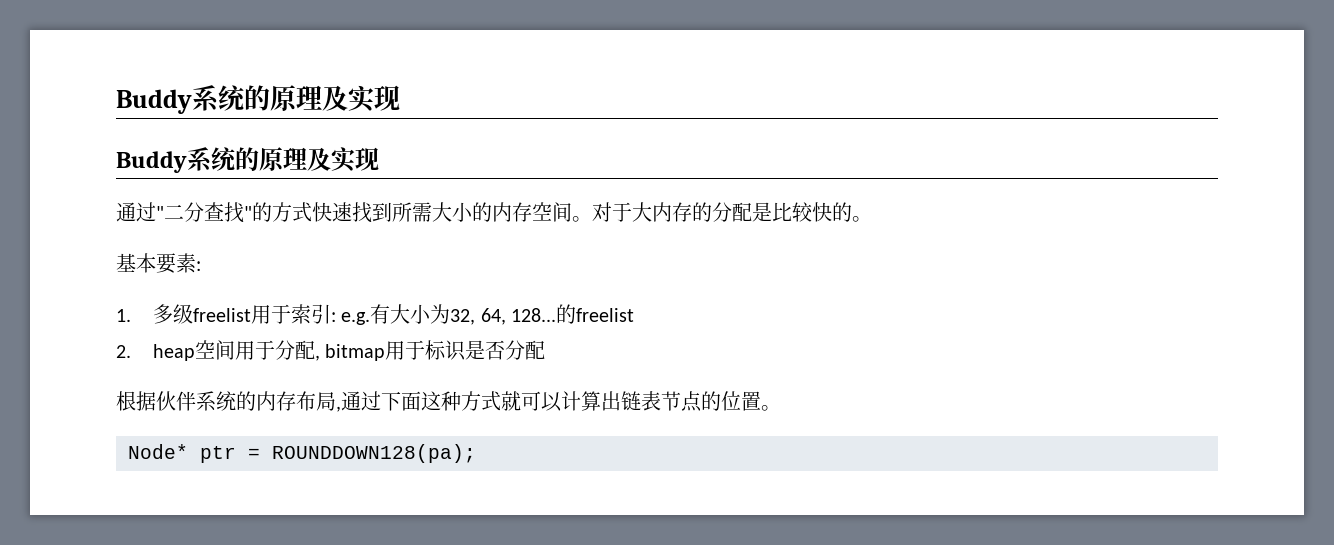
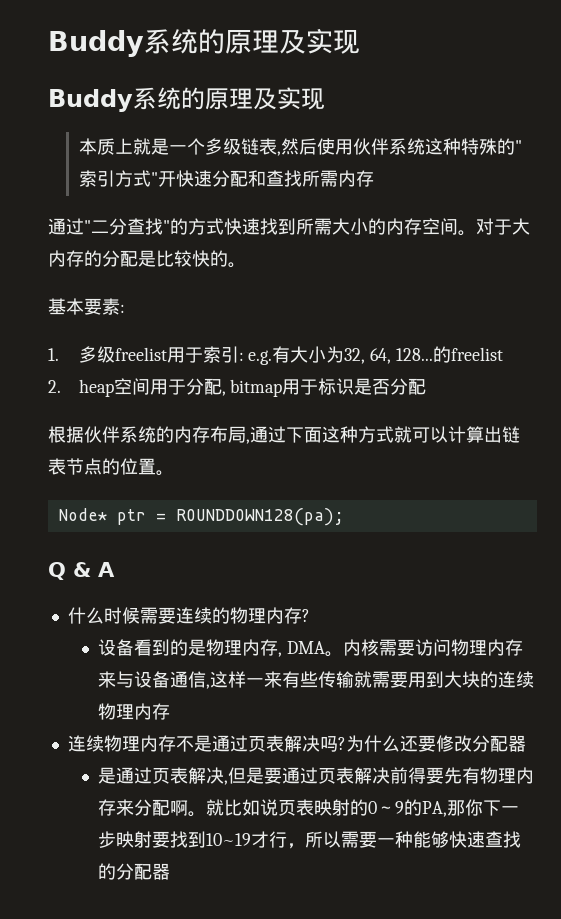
(379, 159) none -> [78,138,522,156] [78,170,374,187] // 本质上就是一个多级链表,然后使用伙伴系统这种特殊的"索引方式"开快速分配和查找所需内存
(476, 453) none -> [48,562,115,580] [67,607,310,624] [98,639,524,657] [98,671,535,689] [98,703,171,720] [67,735,526,752] [98,767,535,785] [98,799,520,817] [98,831,522,849] [98,863,171,880] // Q & A // 什么时候需要连续的物理内存? // 设备看到的是物理内存, DMA。内核需要访问物理内存来与设备通信,这样一来有些传输就需要用到大块的连续物理内存 // 连续物理内存不是通过页表解决吗?为什么还要修改分配器 // 是通过页表解决,但是要通过页表解决前得要先有物理内存来分配啊。就比如说页表映射的0～9的PA,那你下一步映射要找到10~19才行，所以需要一种能够快速查找的分配器

